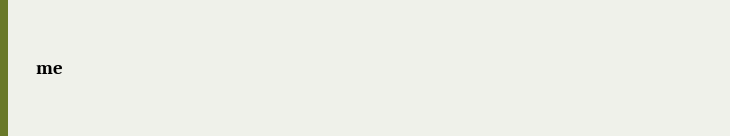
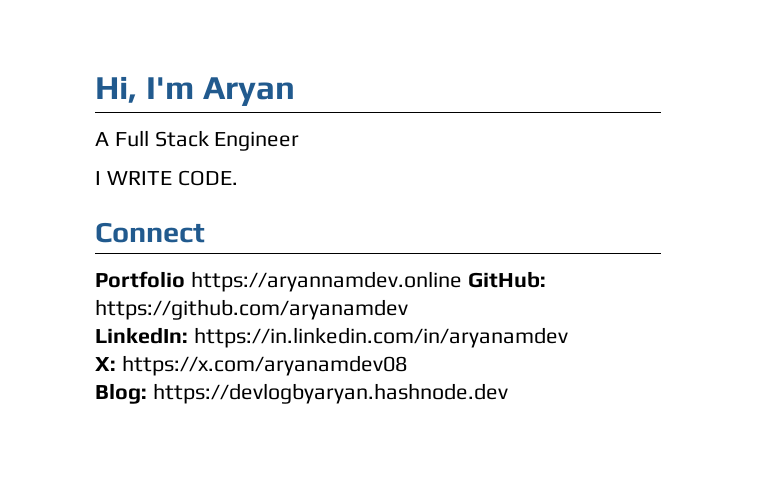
[36,65,63,74] me -> [95,76,296,106] [95,130,300,151] [95,170,238,186] [95,222,205,243] [95,271,546,292] [95,299,408,320] [95,327,568,348] [95,355,407,376] [95,383,508,404] Hi, I'm Aryan // A Full Stack Engineer // I WRITE CODE. // Connect // Portfolio https://aryannamdev.online GitHub: https://github.com/aryanamdev // LinkedIn: https://in.linkedin.com/in/aryanamdev // X: https://x.com/aryanamdev08 // Blog: https://devlogbyaryan.hashnode.dev

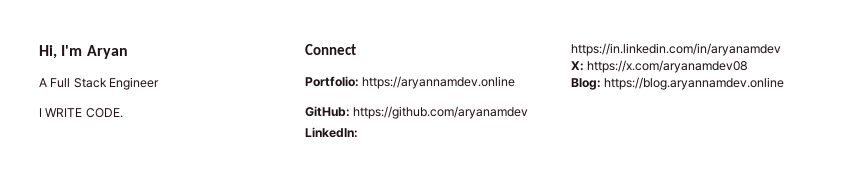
[95,271,185,288] Portfolio -> [305,76,359,87] Portfolio:
(462, 281) none -> (516, 82) //
[152,383,508,404] https://devlogbyaryan.hashnode.dev -> [604,77,785,90] https://blog.aryannamdev.online

